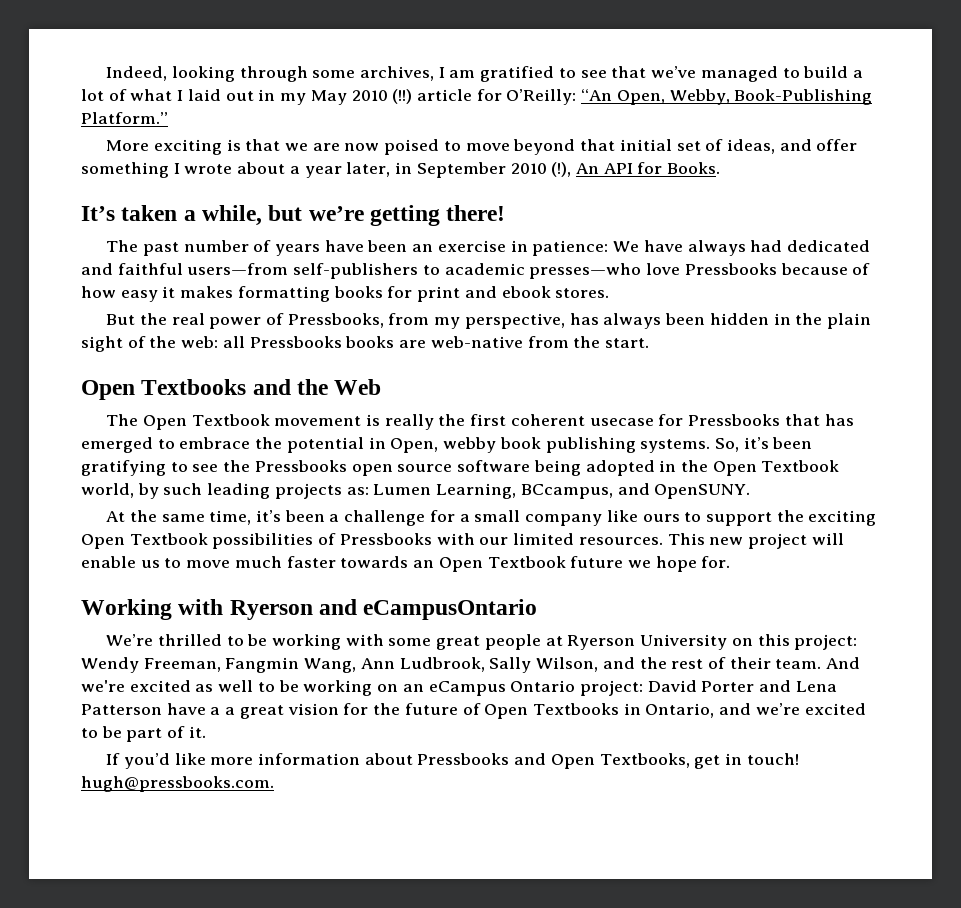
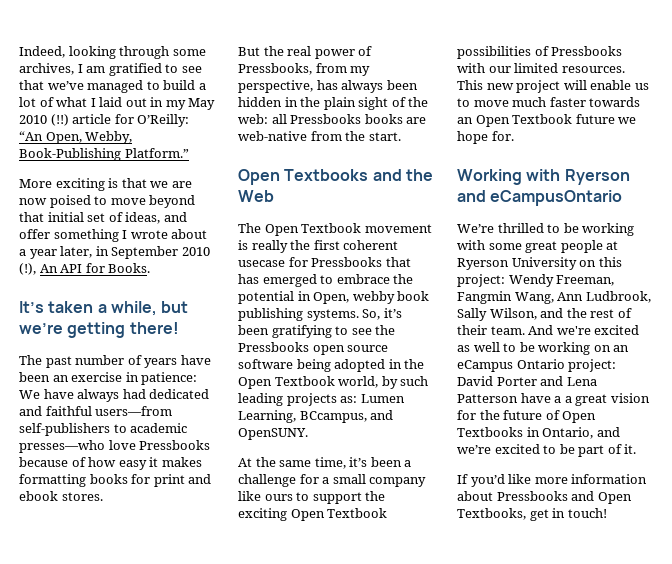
[81,776,274,792] hugh@pressbooks.com. -> (607, 513) none

